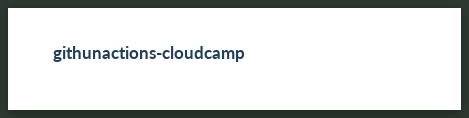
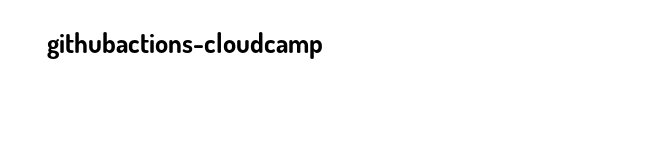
[53,46,245,62] githunactions-cloudcamp -> [47,32,323,59] githubactions-cloudcamp

